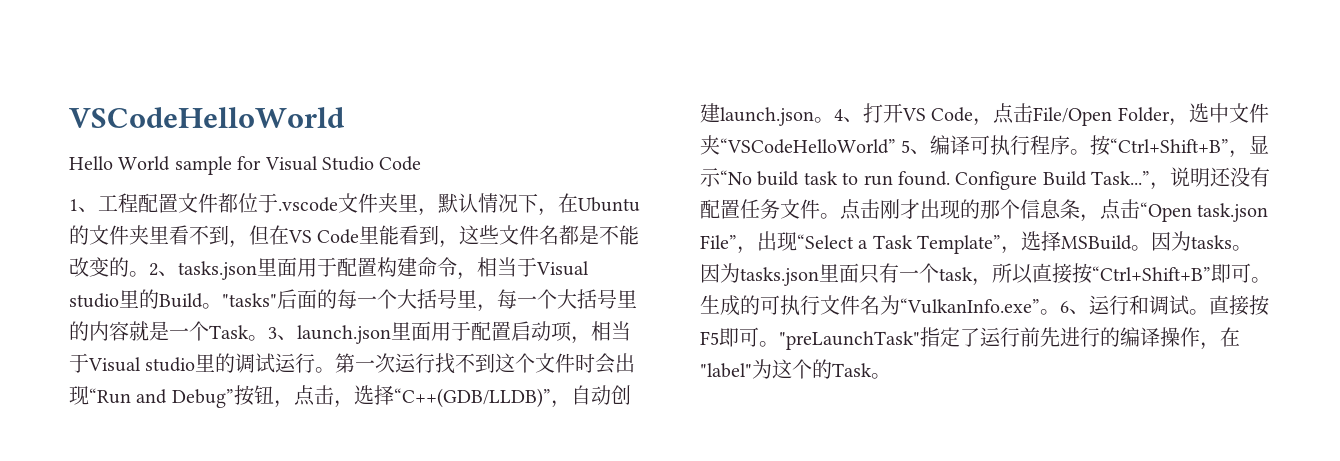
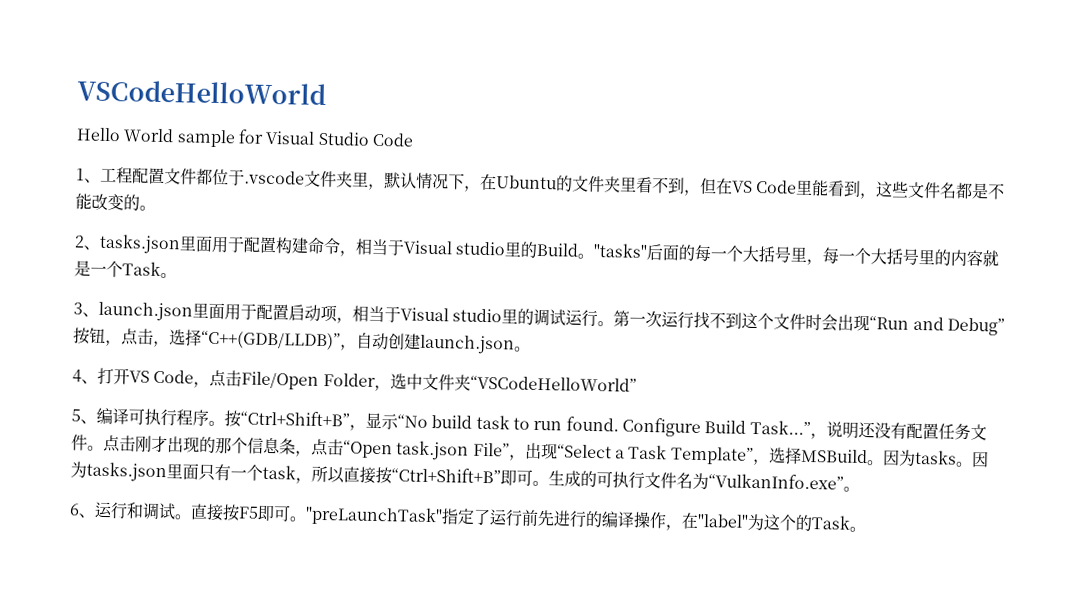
(149, 274) none -> (156, 208) //
(268, 338) none -> (177, 275) //
(834, 120) none -> (531, 349) //
(896, 146) none -> (637, 383) //
(1060, 312) none -> (860, 489) //

